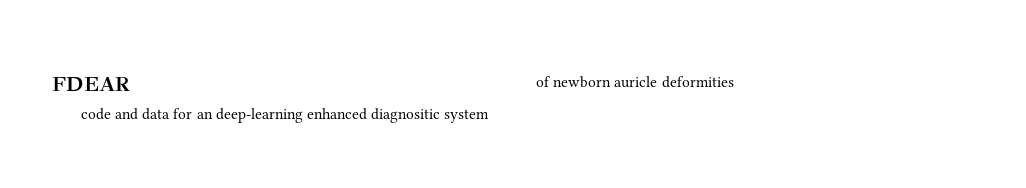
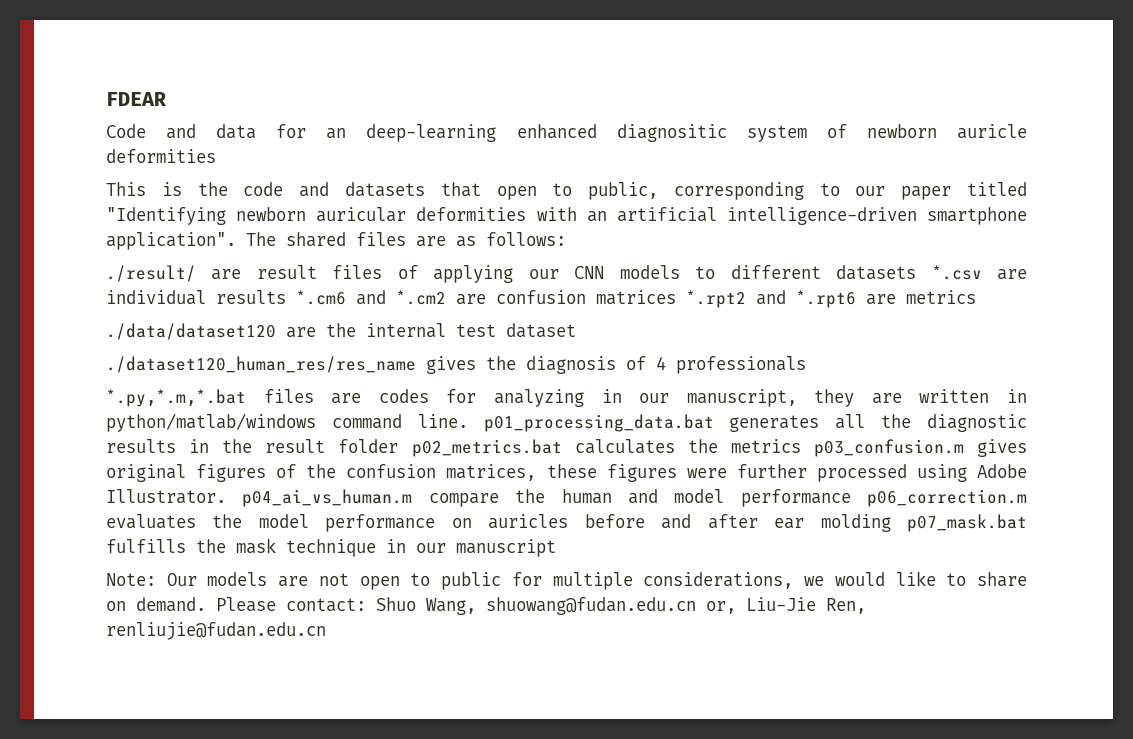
[80,108,111,120] code -> [106,124,146,138] Code
(734, 82) none -> [106,182,1027,200] [106,207,1027,225] [106,232,566,250] [106,265,1027,283] [106,290,976,308] [106,323,576,340] [106,356,806,374] [106,389,1028,407] [106,413,1027,432] [106,439,1027,457] [106,464,1027,482] [106,489,1027,507] [106,514,1027,532] [106,538,556,557] [106,571,1027,590] [106,597,866,615] [106,622,326,640] // This is the code and datasets that open to public, corresponding to our paper titled "Identifying newborn auricular deformities with an artificial intelligence-driven smartphone application". The shared files are as follows: // ./result/ are result files of applying our CNN models to different datasets *.csv are individual results *.cm6 and *.cm2 are confusion matrices *.rpt2 and *.rpt6 are metrics // ./data/dataset120 are the internal test dataset // ./dataset120_human_res/res_name gives the diagnosis of 4 professionals // *.py,*.m,*.bat files are codes for analyzing in our manuscript, they are written in python/matlab/windows command line. p01_processing_data.bat generates all the diagnostic results in the result folder p02_metrics.bat calculates the metrics p03_confusion.m gives original figures of the confusion matrices, these figures were further processed using Adobe Illustrator. p04_ai_vs_human.m compare the human and model performance p06_correction.m evaluates the model performance on auricles before and after ear molding p07_mask.bat fulfills the mask technique in our manuscript // Note: Our models are not open to public for multiple considerations, we would like to share on demand. Please contact: Shuo Wang, shuowang@fudan.edu.cn or, Liu-Jie Ren, renliujie@fudan.edu.cn

